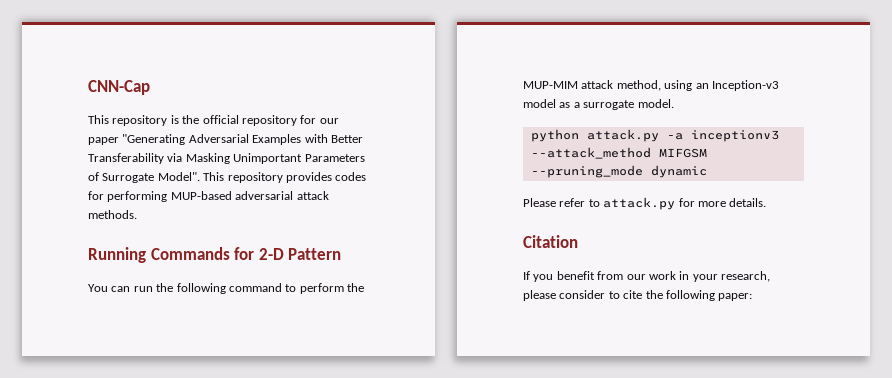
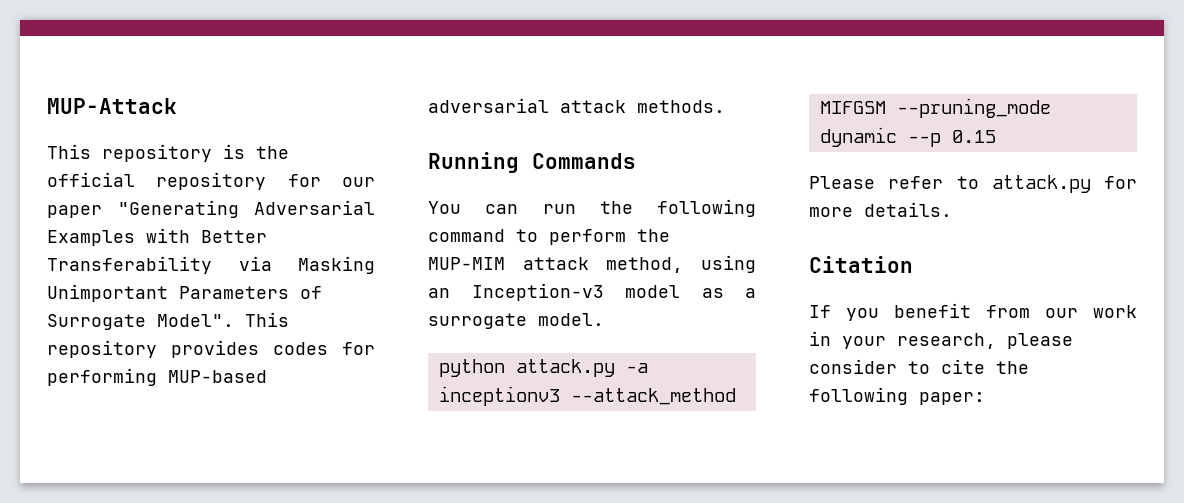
[88,80,150,95] CNN-Cap -> [47,98,177,114] MUP-Attack
[234,247,342,260] for 2-D Pattern -> (636, 161) none
(707, 171) none -> [907,130,996,147] --p 0.15

